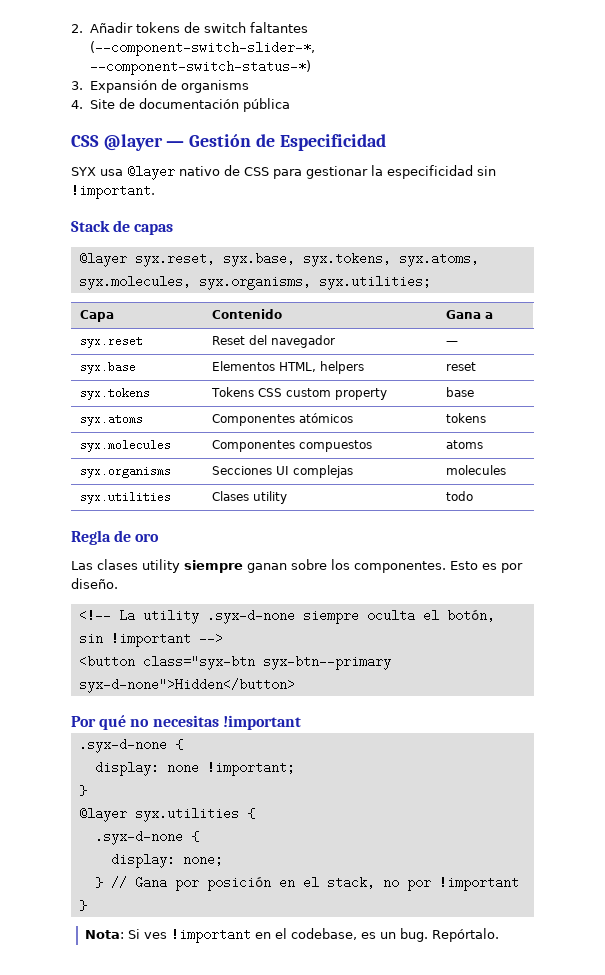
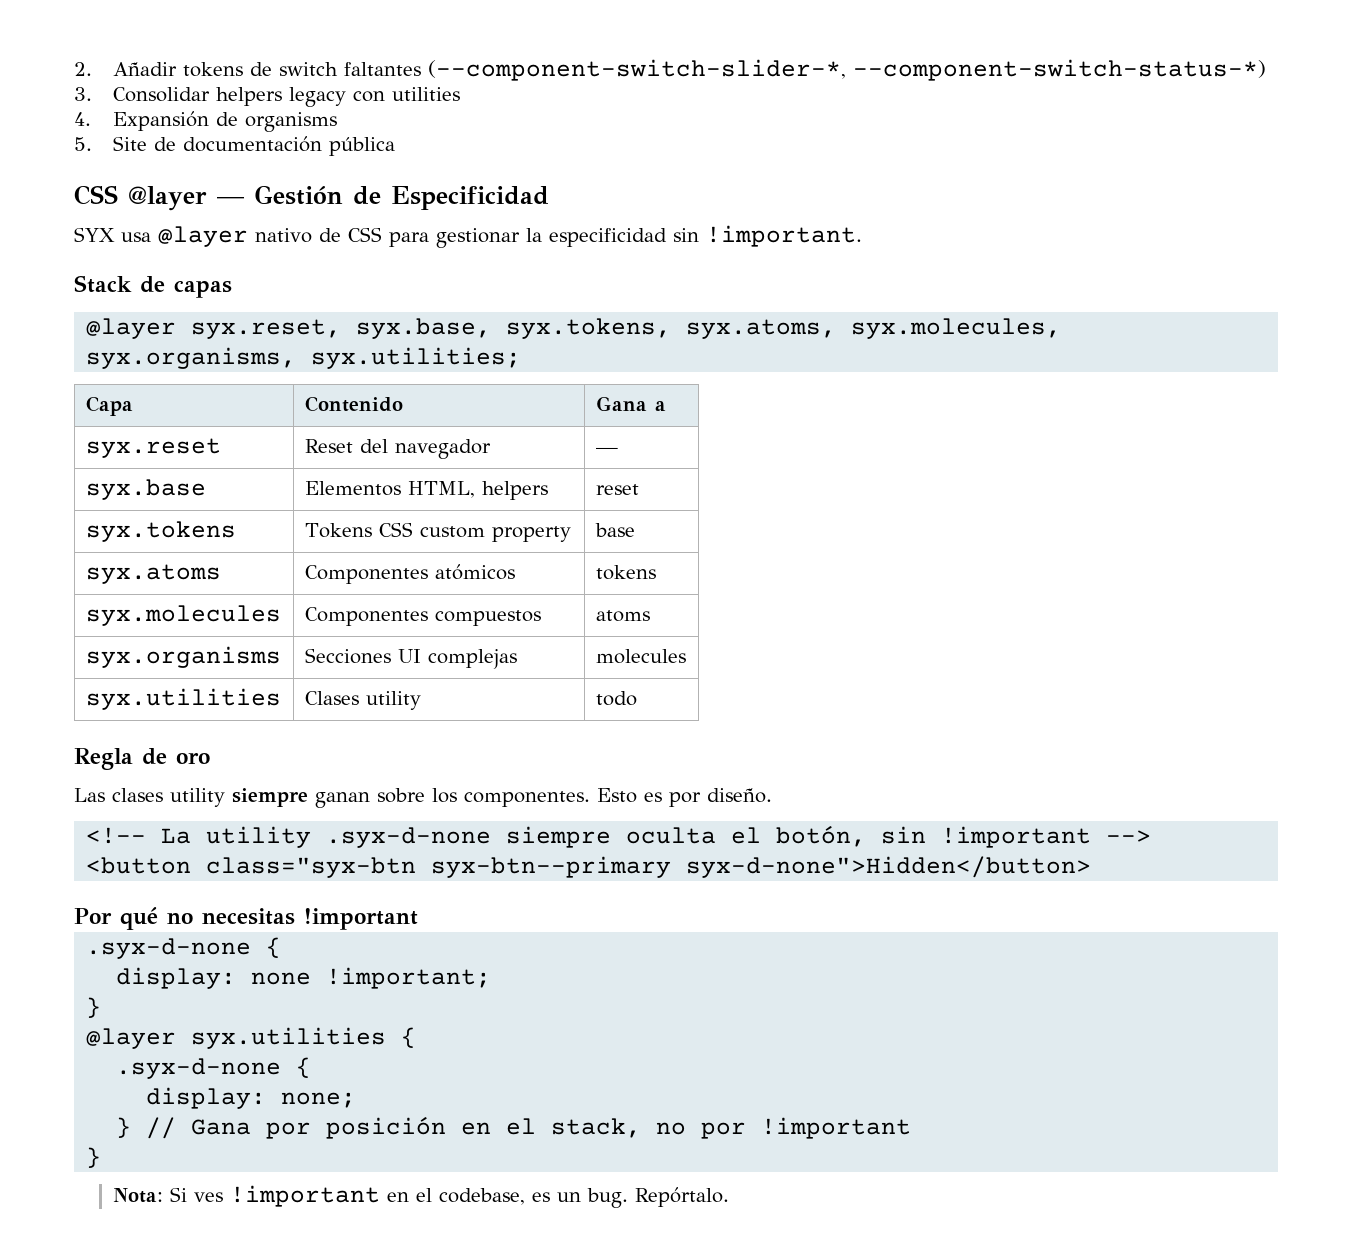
(83, 85) none -> [113,87,461,107] [74,112,91,126] Consolidar helpers legacy con utilities // 4.
[71,100,83,109] 4. -> [74,137,92,151] 5.

